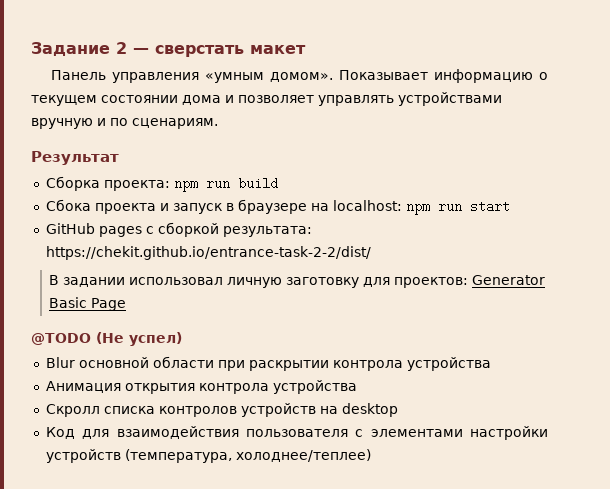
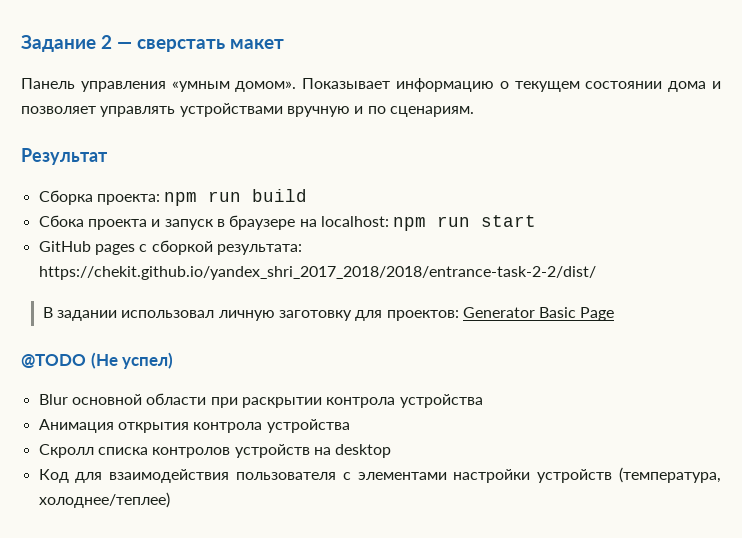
[45,246,371,260] https://chekit.github.io/entrance-task-2-2/dist/ -> [38,266,596,280] https://chekit.github.io/yandex_shri_2017_2018/2018/entrance-task-2-2/dist/

